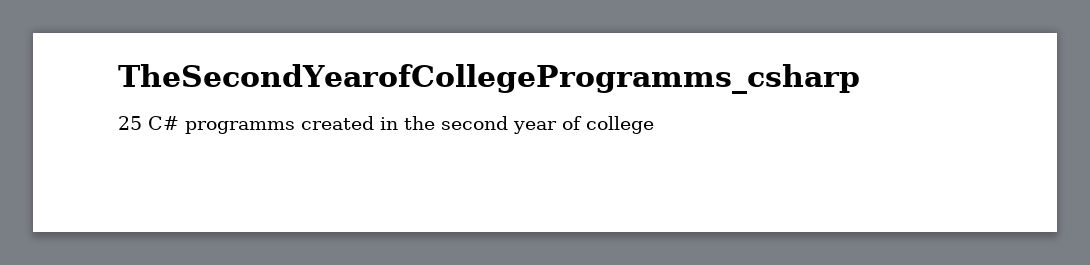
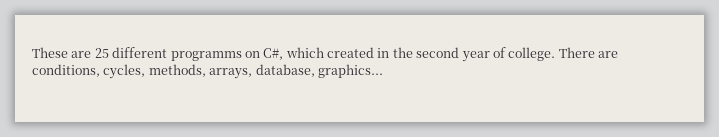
[118,64,860,94] [118,116,295,134] TheSecondYearofCollegeProgramms_csharp // 25 C# programms -> [32,47,324,61] These are 25 different programms on C#, which
[586,116,654,134] college -> [508,47,618,61] [32,64,383,79] college. There are conditions, cycles, methods, arrays, database, graphics...

